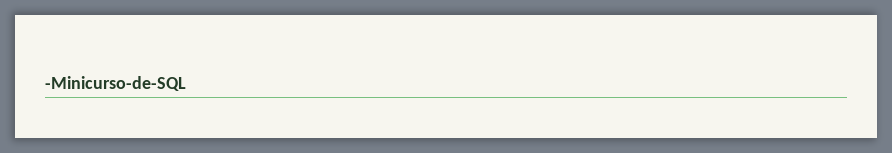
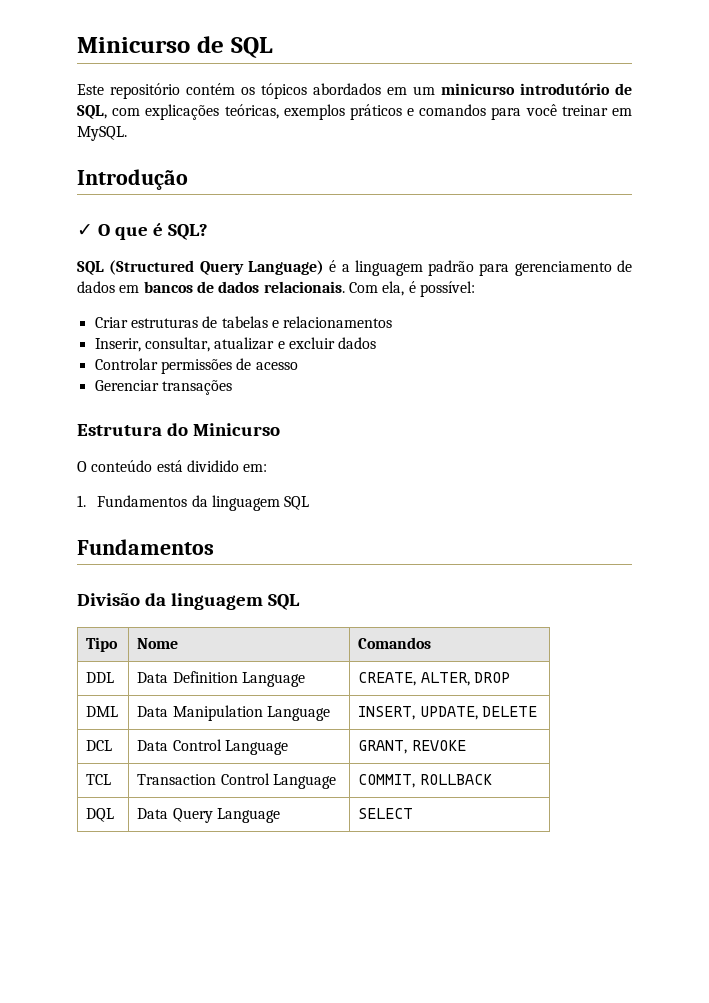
[45,76,186,91] -Minicurso-de-SQL -> [77,36,273,58] [77,83,632,99] [77,104,632,120] [77,126,127,141] [77,169,188,190] [77,223,208,240] [77,260,632,276] [77,281,475,297] [94,316,393,328] [94,337,377,352] [94,358,298,374] [94,380,232,395] [77,423,280,436] [77,460,268,472] [77,495,310,511] [77,539,214,555] [77,593,300,610] [86,637,119,652] [137,638,179,649] [358,637,432,649] [86,672,115,683] [137,671,305,687] [358,672,510,686] [86,706,119,717] [137,705,330,721] [358,706,537,720] [86,740,113,751] [137,739,288,755] [358,740,466,754] [86,774,112,785] [137,773,336,789] [358,774,492,788] [86,808,115,822] [137,808,280,823] [358,808,414,819] Minicurso de SQL // Este repositório contém os tópicos abordados em um minicurso introdutório de SQL, com explicações teóricas, exemplos práticos e comandos para você treinar em MySQL. // Introdução // ✓ O que é SQL? // SQL (Structured Query Language) é a linguagem padrão para gerenciamento de dados em bancos de dados relacionais. Com ela, é possível: // Criar estruturas de tabelas e relacionamentos // Inserir, consultar, atualizar e excluir dados // Controlar permissões de acesso // Gerenciar transações // Estrutura do Minicurso // O conteúdo está dividido em: // 1. Fundamentos da linguagem SQL // Fundamentos // Divisão da linguagem SQL // Tipo | Nome | Comandos // DDL | Data Definition Language | CREATE, ALTER, DROP // DML | Data Manipulation Language | INSERT, UPDATE, DELETE // DCL | Data Control Language | GRANT, REVOKE // TCL | Transaction Control Language | COMMIT, ROLLBACK // DQL | Data Query Language | SELECT

